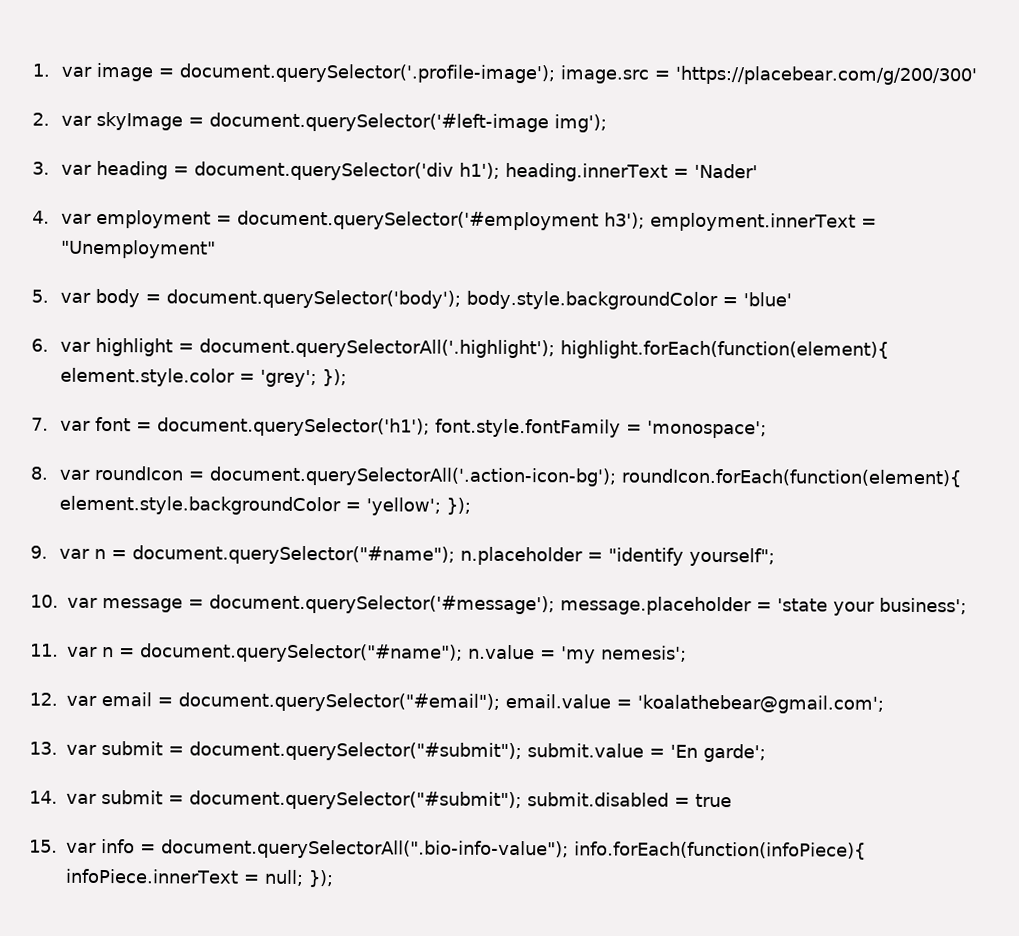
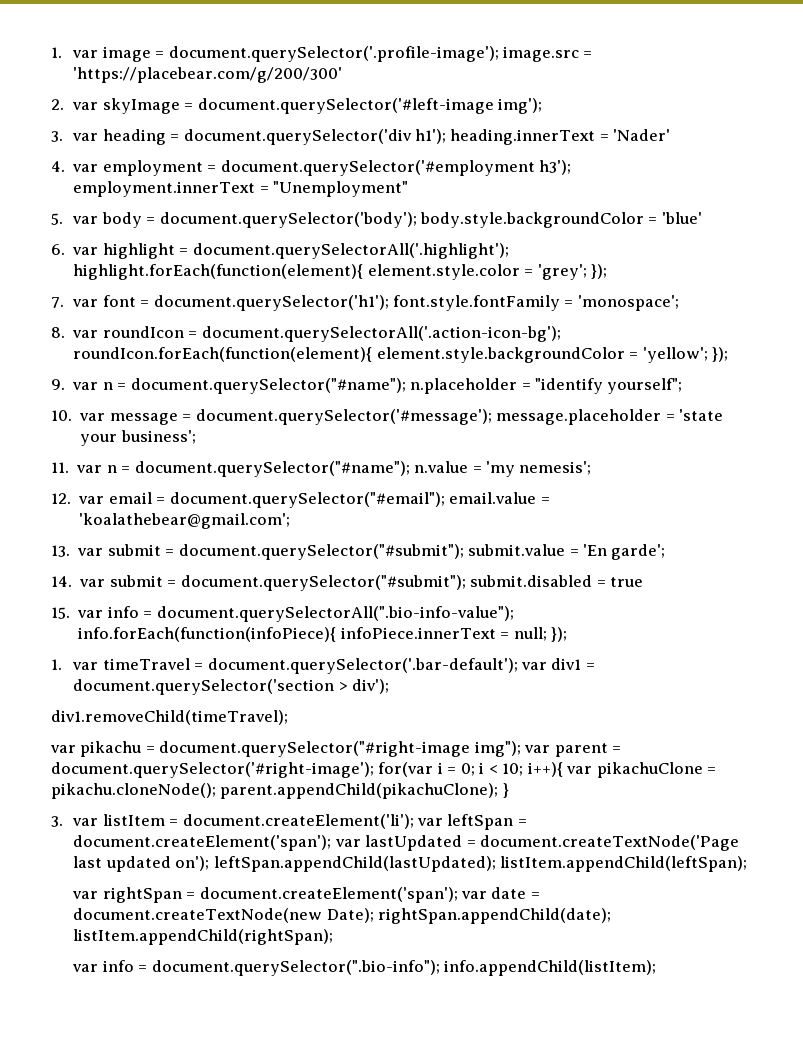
(334, 879) none -> [51,658,595,674] [73,679,390,695] [51,710,288,725] [50,741,622,757] [51,762,717,778] [51,783,509,799] [51,814,527,830] [73,835,739,851] [73,856,747,872] [72,887,540,903] [73,908,612,924] [73,929,334,945] [72,960,656,976] // 1. var timeTravel = document.querySelector('.bar-default'); var div1 = document.querySelector('section > div'); // div1.removeChild(timeTravel); // var pikachu = document.querySelector("#right-image img"); var parent = document.querySelector('#right-image'); for(var i = 0; i < 10; i++){ var pikachuClone = pikachu.cloneNode(); parent.appendChild(pikachuClone); } // 3. var listItem = document.createElement('li'); var leftSpan = document.createElement('span'); var lastUpdated = document.createTextNode('Page last updated on'); leftSpan.appendChild(lastUpdated); listItem.appendChild(leftSpan); // var rightSpan = document.createElement('span'); var date = document.createTextNode(new Date); rightSpan.appendChild(date); listItem.appendChild(rightSpan); // var info = document.querySelector(".bio-info"); info.appendChild(listItem);

